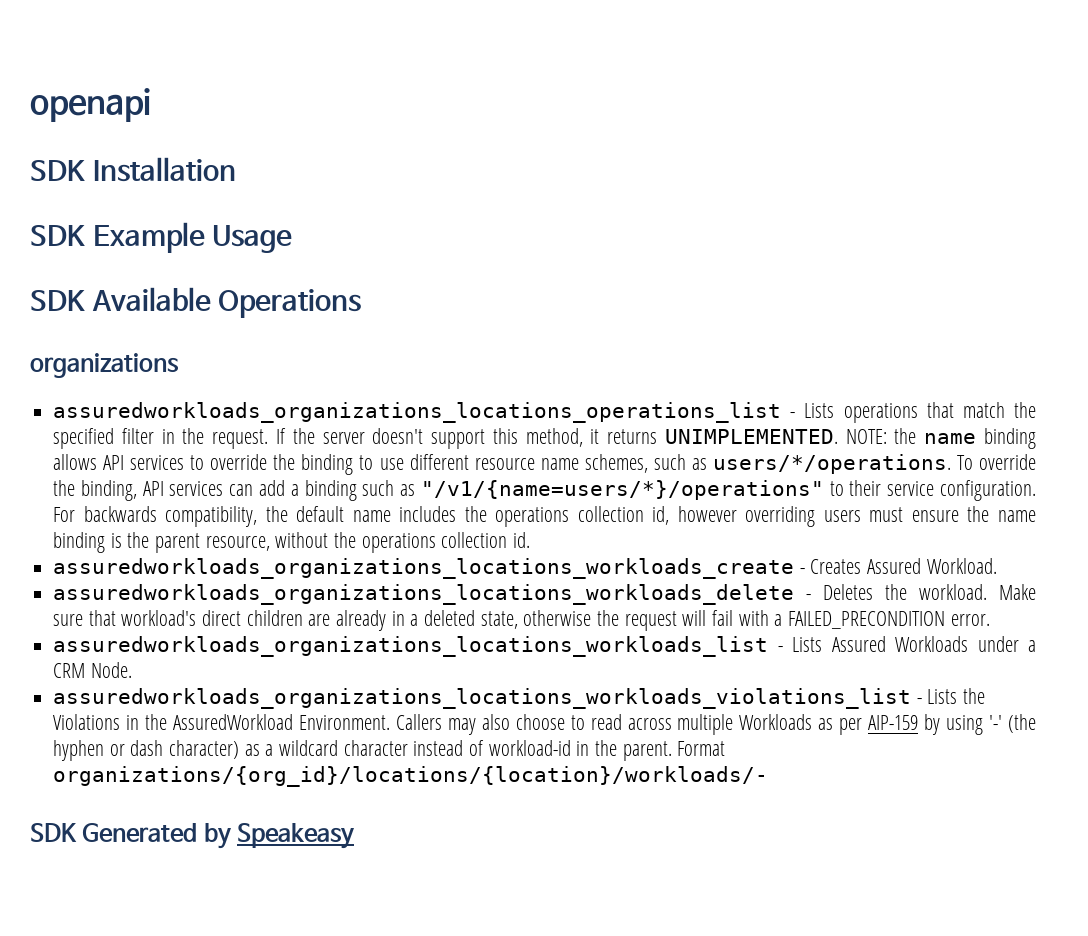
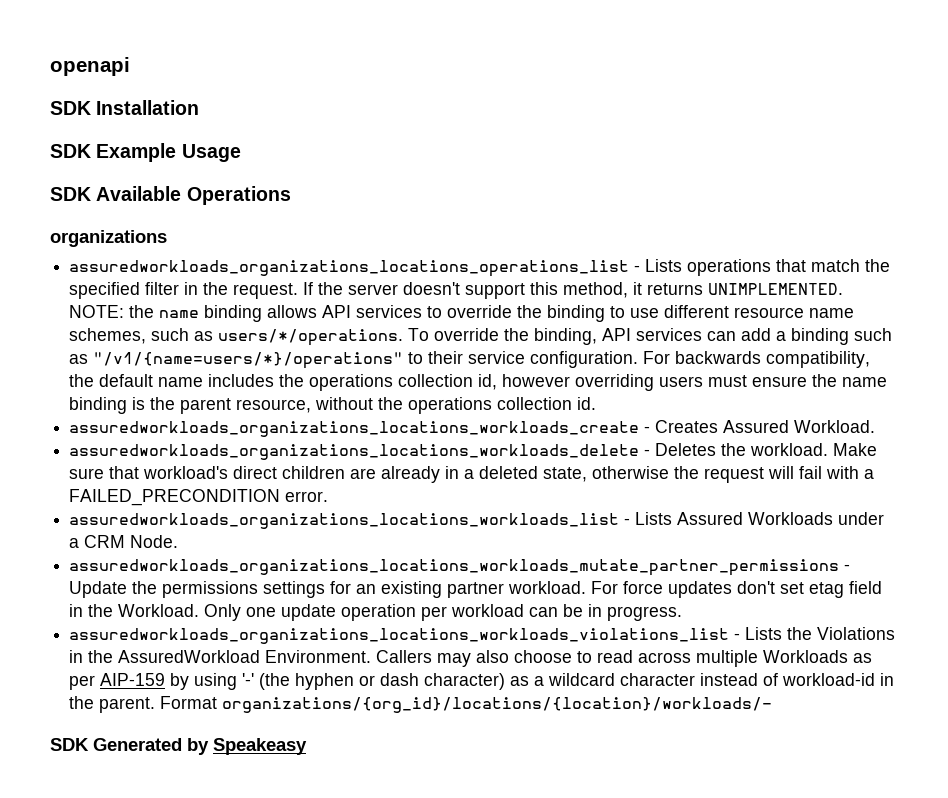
(132, 670) none -> [69,559,851,576] [69,581,883,598] [69,604,683,621] // assuredworkloads_organizations_locations_workloads_mutate_partner_permissions - Update the permissions settings for an existing partner workload. For force updates don't set etag field in the Workload. Only one update operation per workload can be in progress.

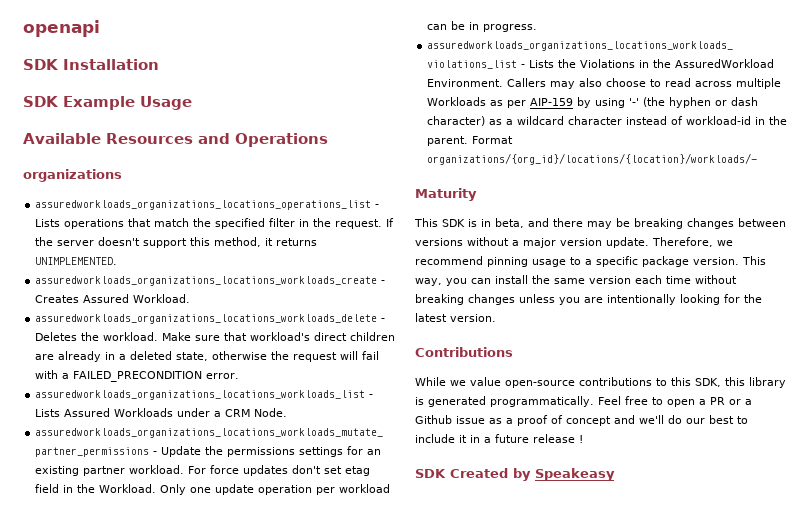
[50,186,182,201] SDK Available -> [23,133,230,144] Available Resources and
[69,305,855,322] [69,328,893,346] [69,351,871,369] [69,374,888,391] [69,397,597,414] NOTE: the name binding allows API services to override the binding to use different resource name schemes, such as users/*/operations. To override the binding, API services can add a binding such as "/v1/{name=users/*}/operations" to their service configuration. For backwards compatibility, the default name includes the operations collection id, however overriding users must ensure the name binding is the parent resource, without the operations collection id. -> (118, 261) none
[50,738,182,751] SDK Generated -> [415,188,477,201] [414,218,786,229] [415,237,733,248] [415,256,766,267] [415,275,737,286] [415,294,762,305] [415,313,496,322] [415,347,513,357] [415,377,786,388] [415,396,752,407] [415,415,748,426] [415,434,583,443] [415,468,508,478] Maturity // This SDK is in beta, and there may be breaking changes between versions without a major version update. Therefore, we recommend pinning usage to a specific package version. This way, you can install the same version each time without breaking changes unless you are intentionally looking for the latest version. // Contributions // While we value open-source contributions to this SDK, this library is generated programmatically. Feel free to open a PR or a Github issue as a proof of concept and we'll do our best to include it in a future release ! // SDK Created

